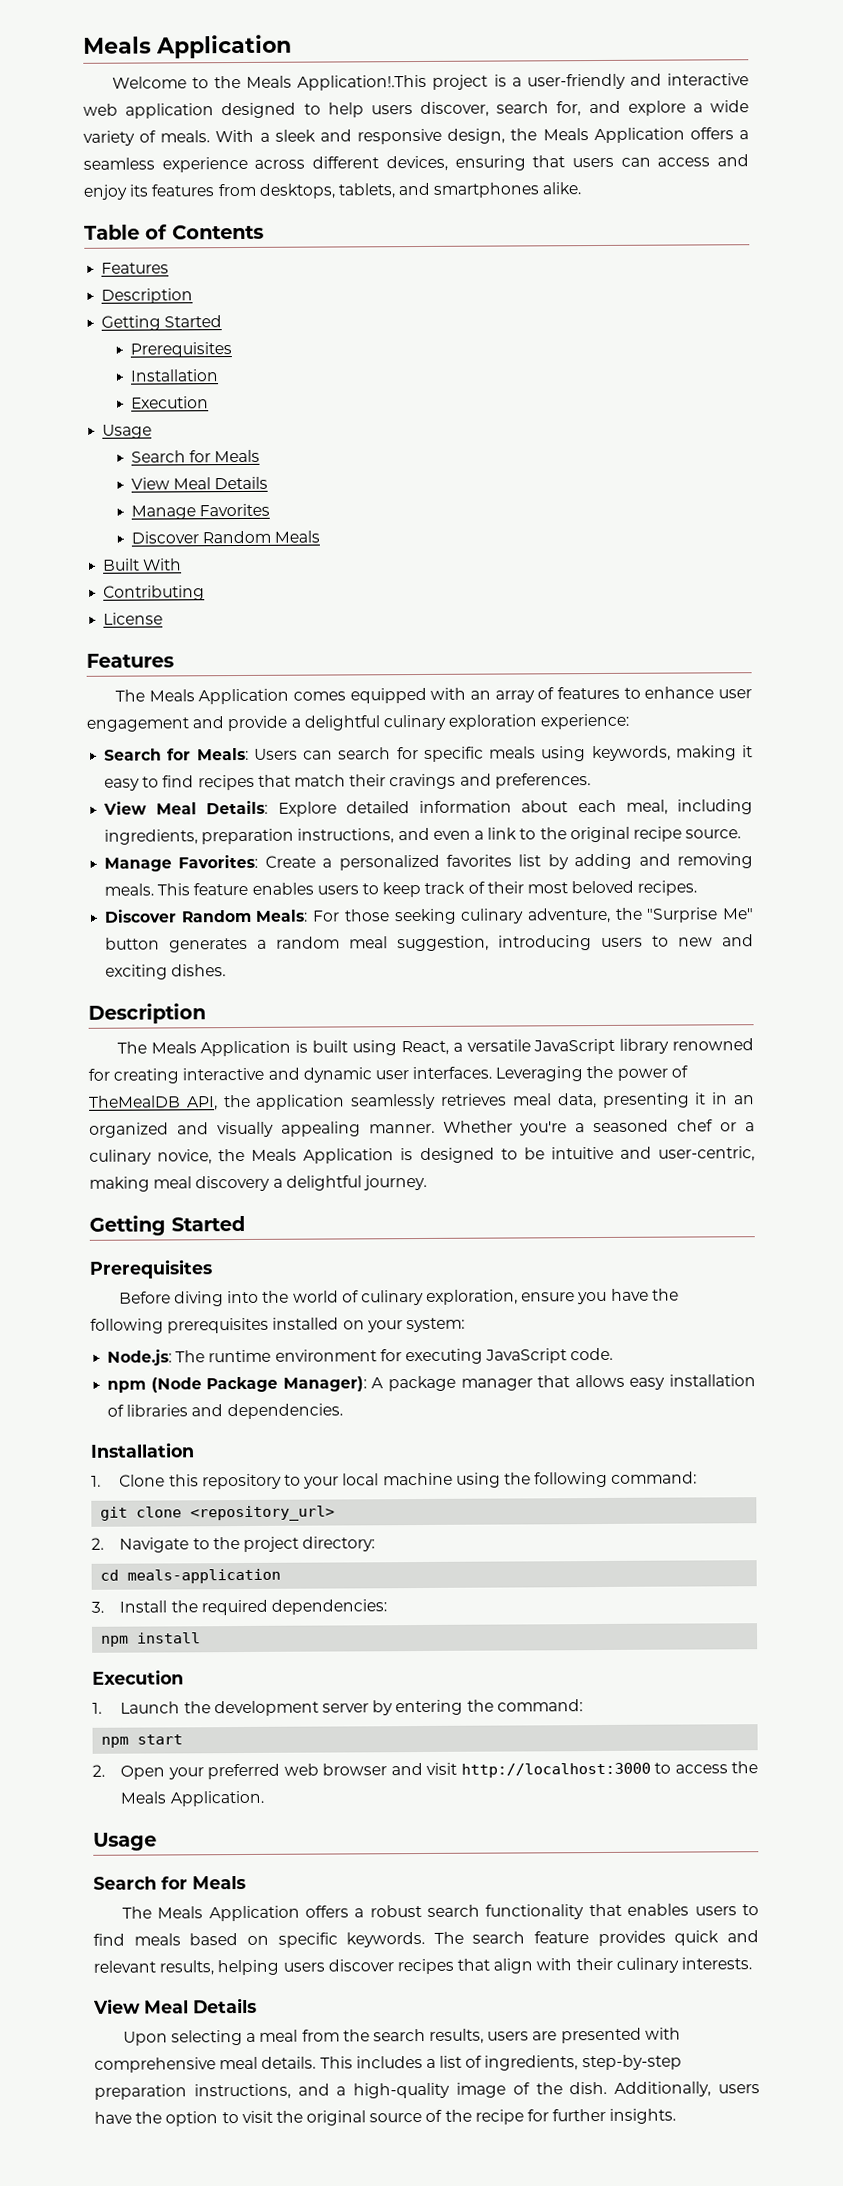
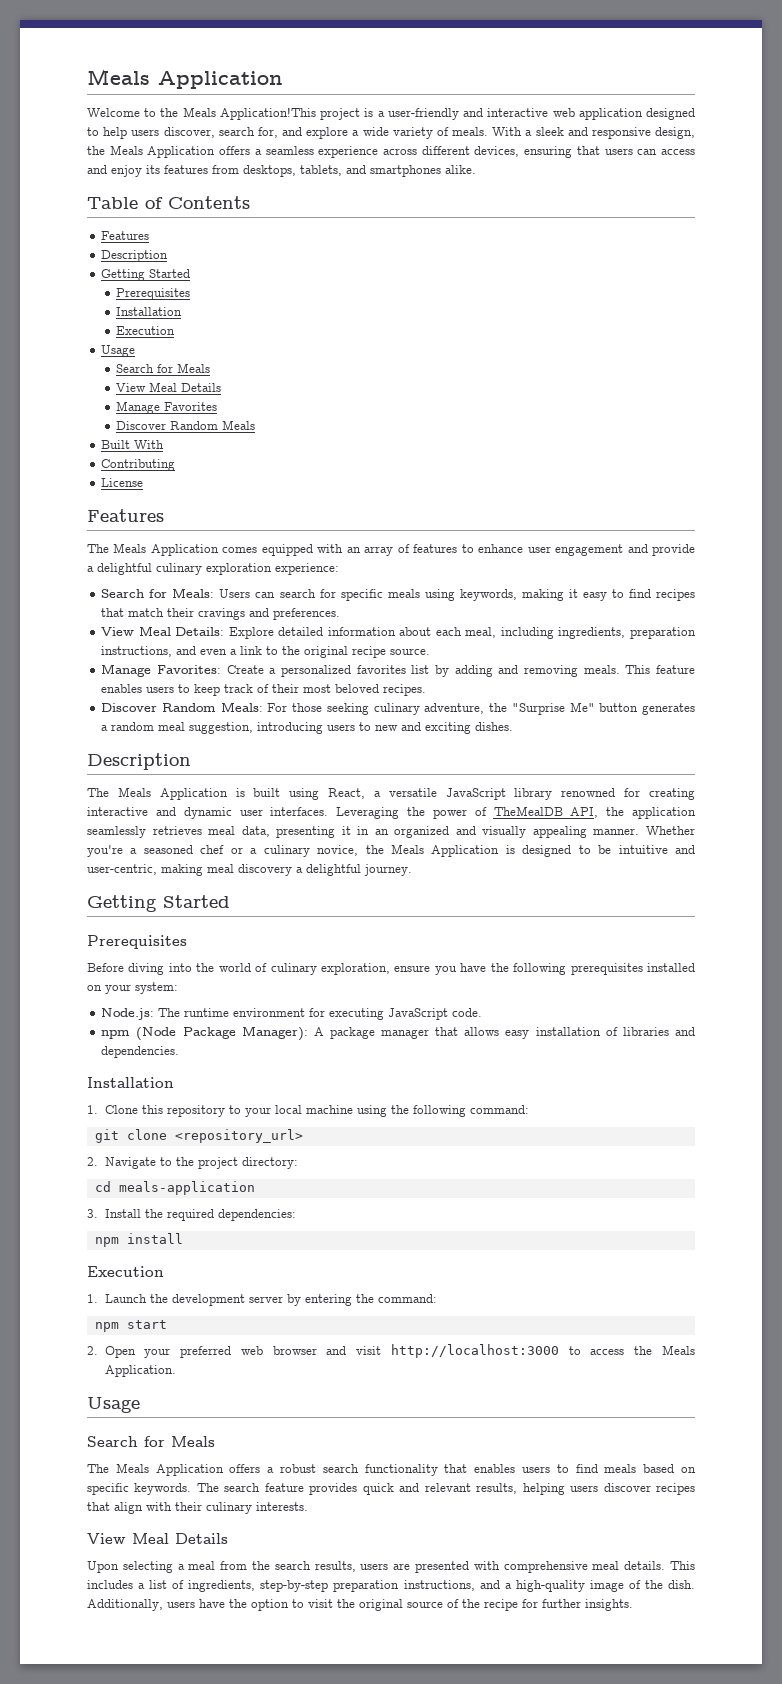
[297,74,428,91] Application!.This -> [219,107,316,120] Application!This

